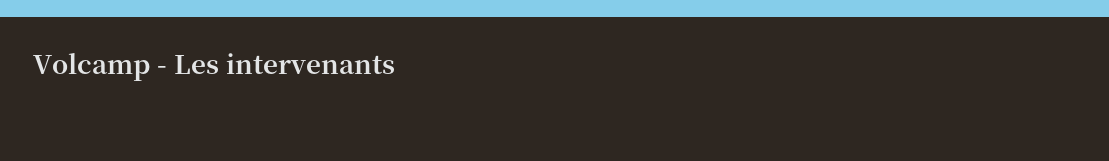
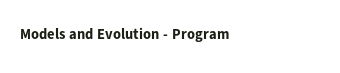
[33,53,396,81] Volcamp - Les intervenants -> [20,27,229,42] Models and Evolution - Program

